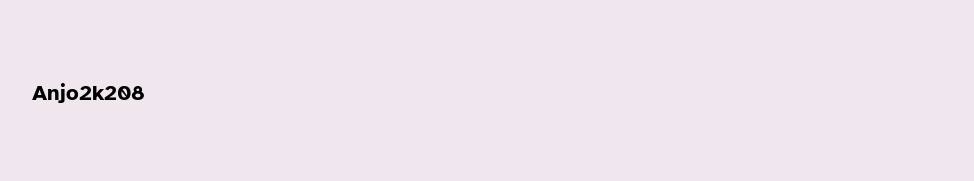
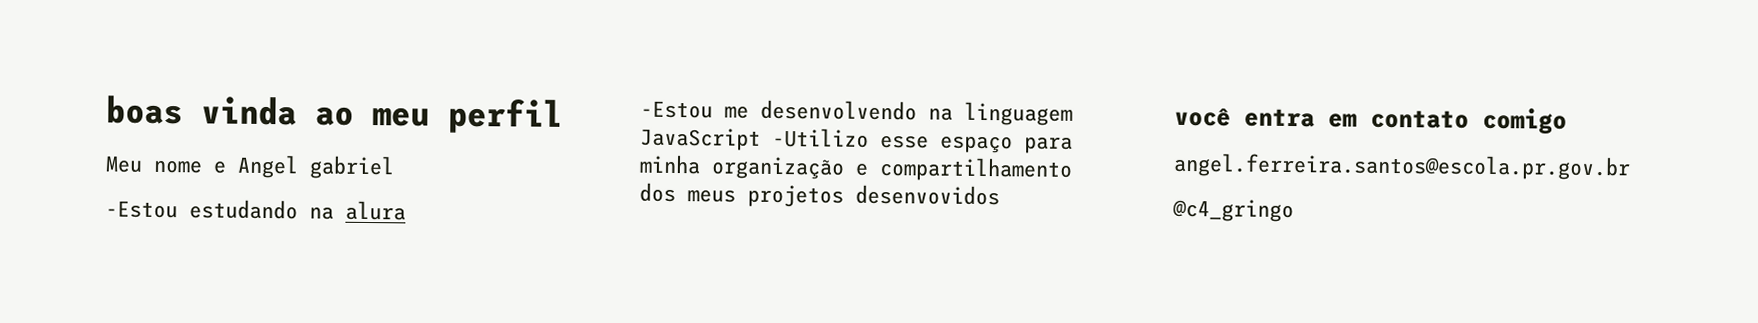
[32,83,145,103] Anjo2k208 -> [106,95,563,134] [105,154,395,180] [105,199,406,221] [640,99,1073,126] [640,127,1073,154] [639,154,1073,182] [639,182,1000,208] [1174,107,1567,135] [1173,152,1631,181] [1172,198,1294,223] boas vinda ao meu perfil // Meu nome e Angel gabriel // -Estou estudando na alura // -Estou me desenvolvendo na linguagem JavaScript -Utilizo esse espaço para minha organização e compartilhamento dos meus projetos desenvovidos // você entra em contato comigo // angel.ferreira.santos@escola.pr.gov.br // @c4_gringo

